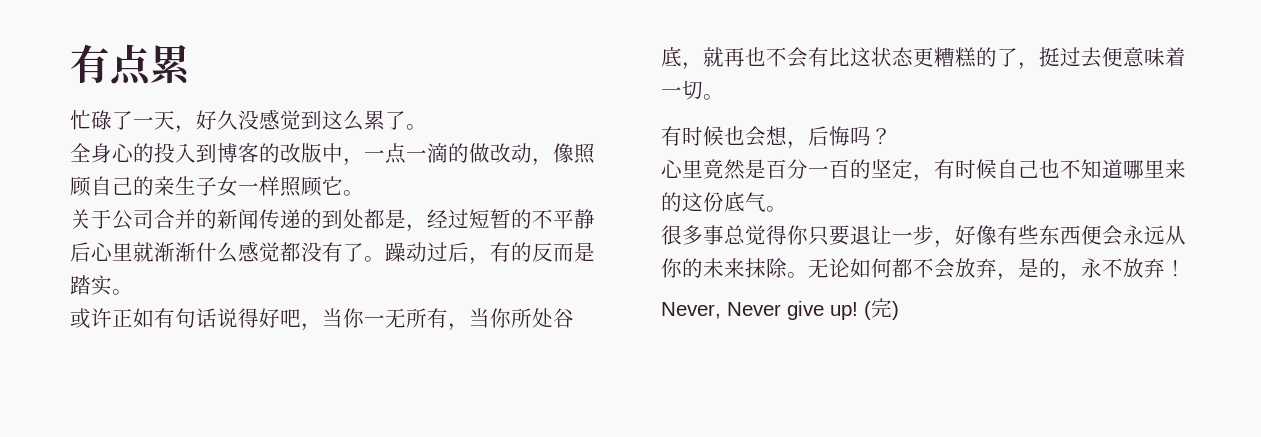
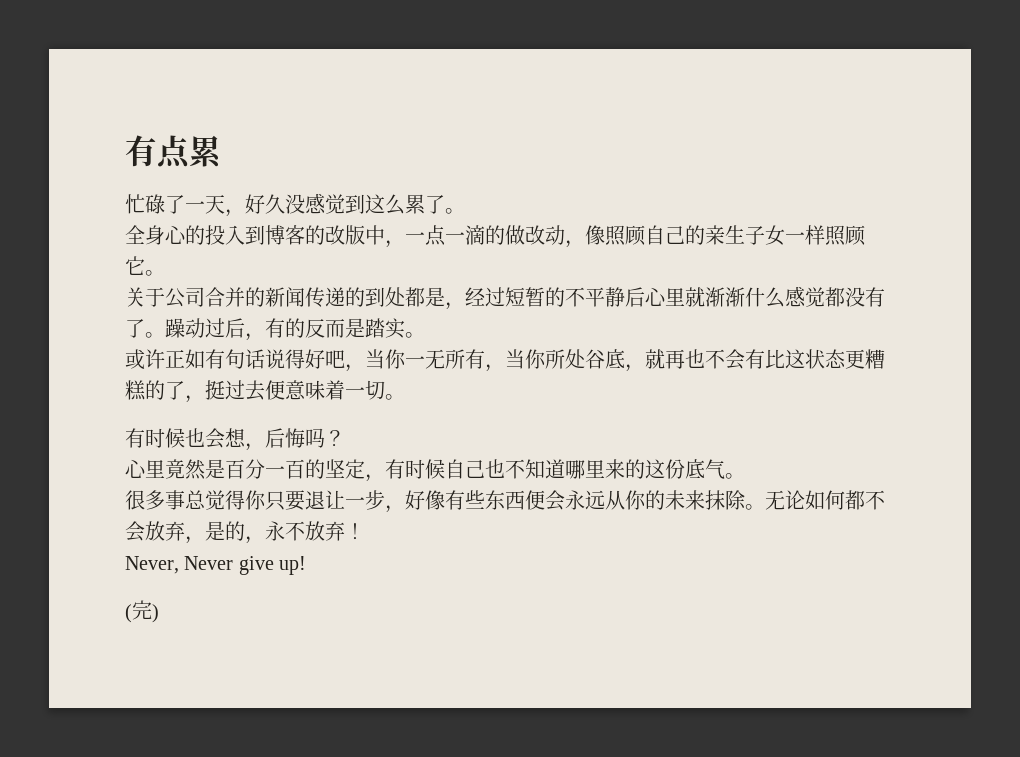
(858, 311) none -> (307, 565) //

